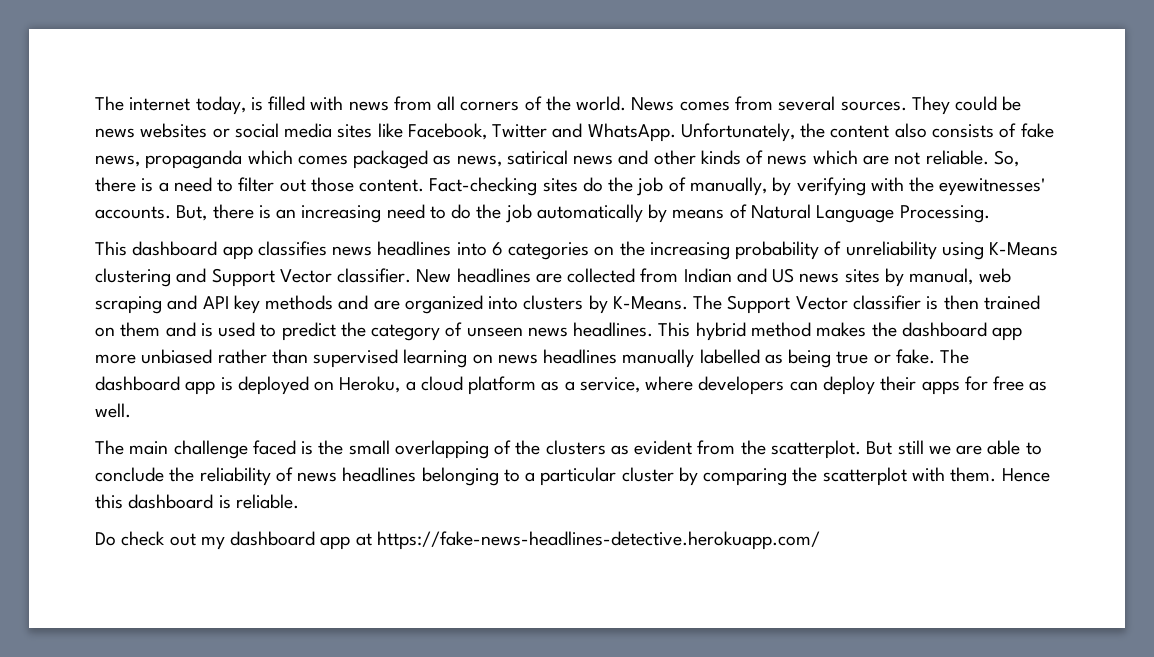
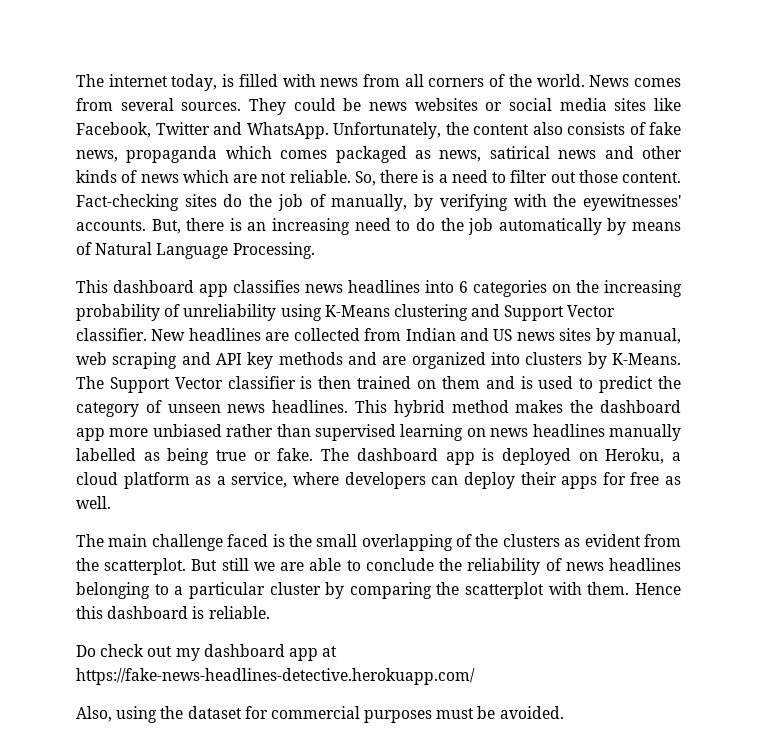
(820, 540) none -> [76,706,564,723] // Also, using the dataset for commercial purposes must be avoided.

